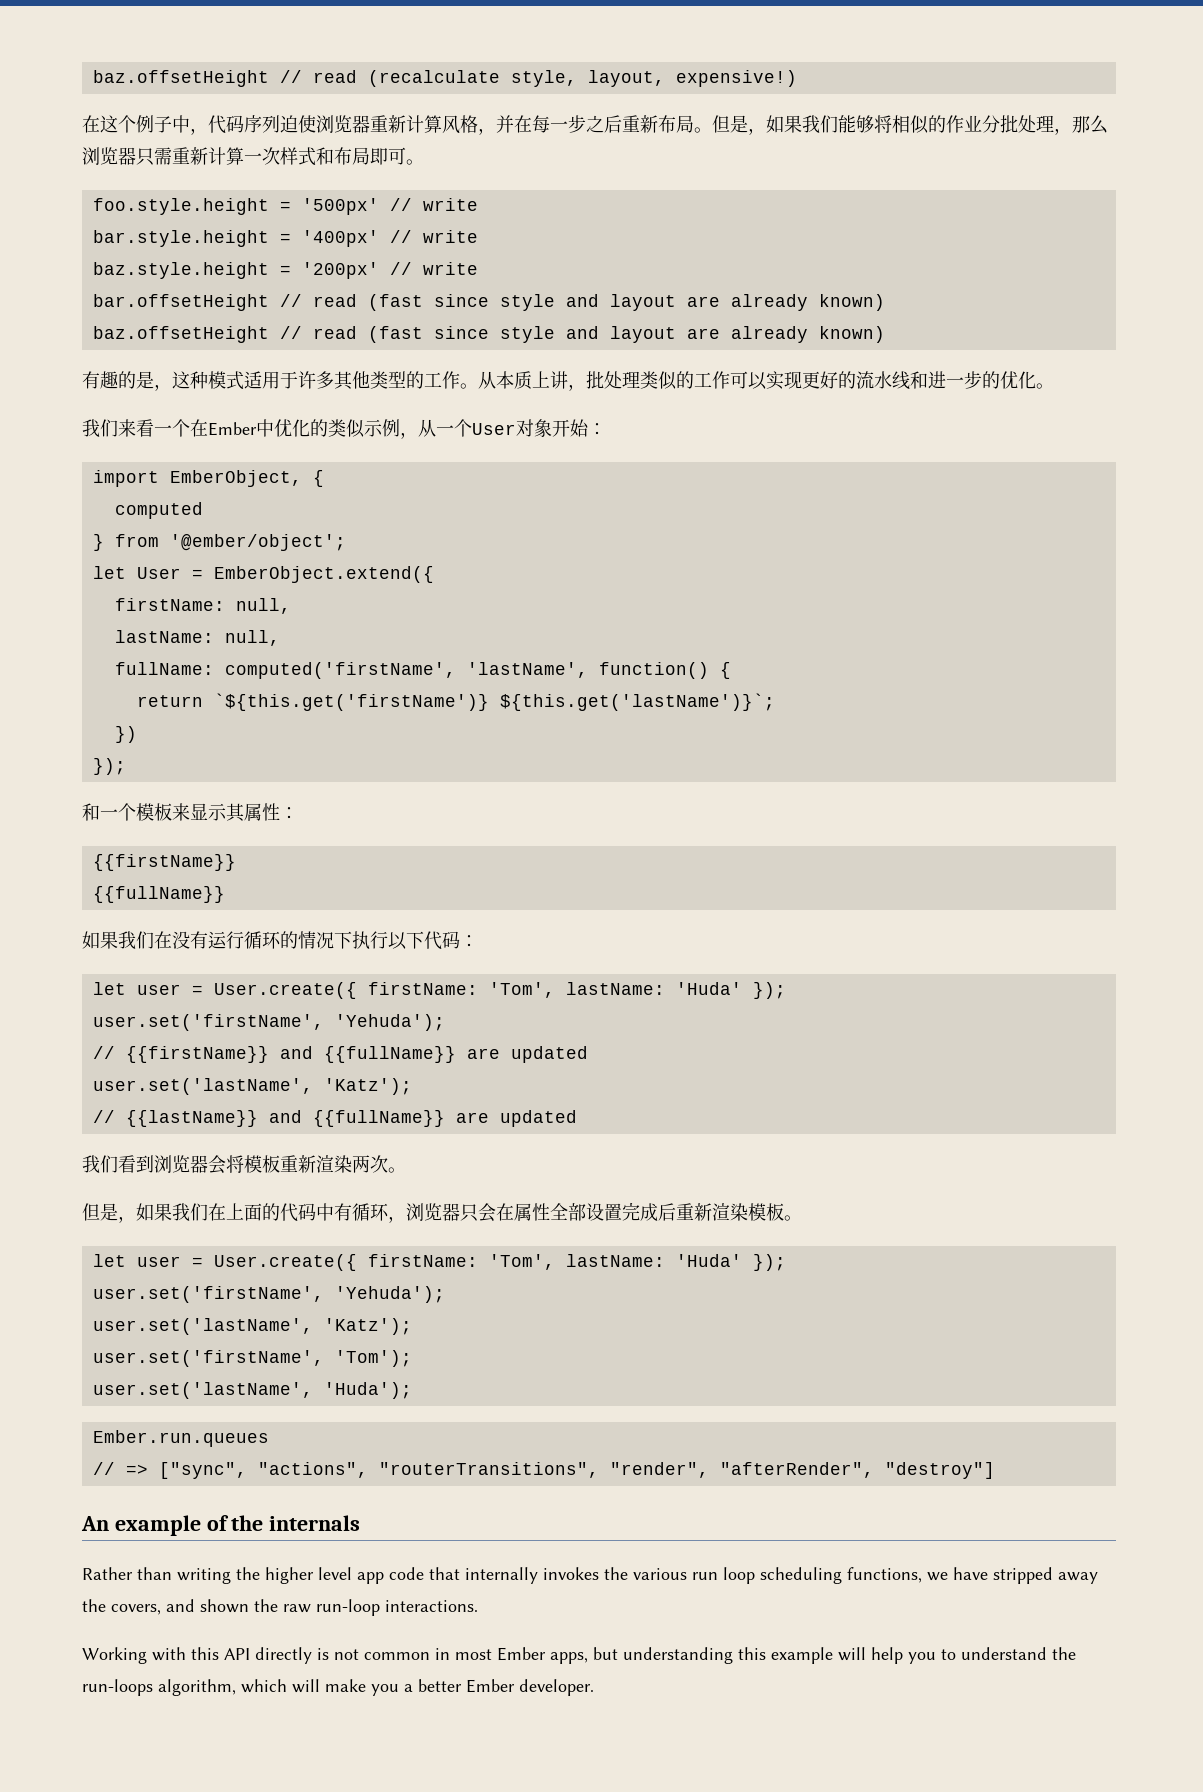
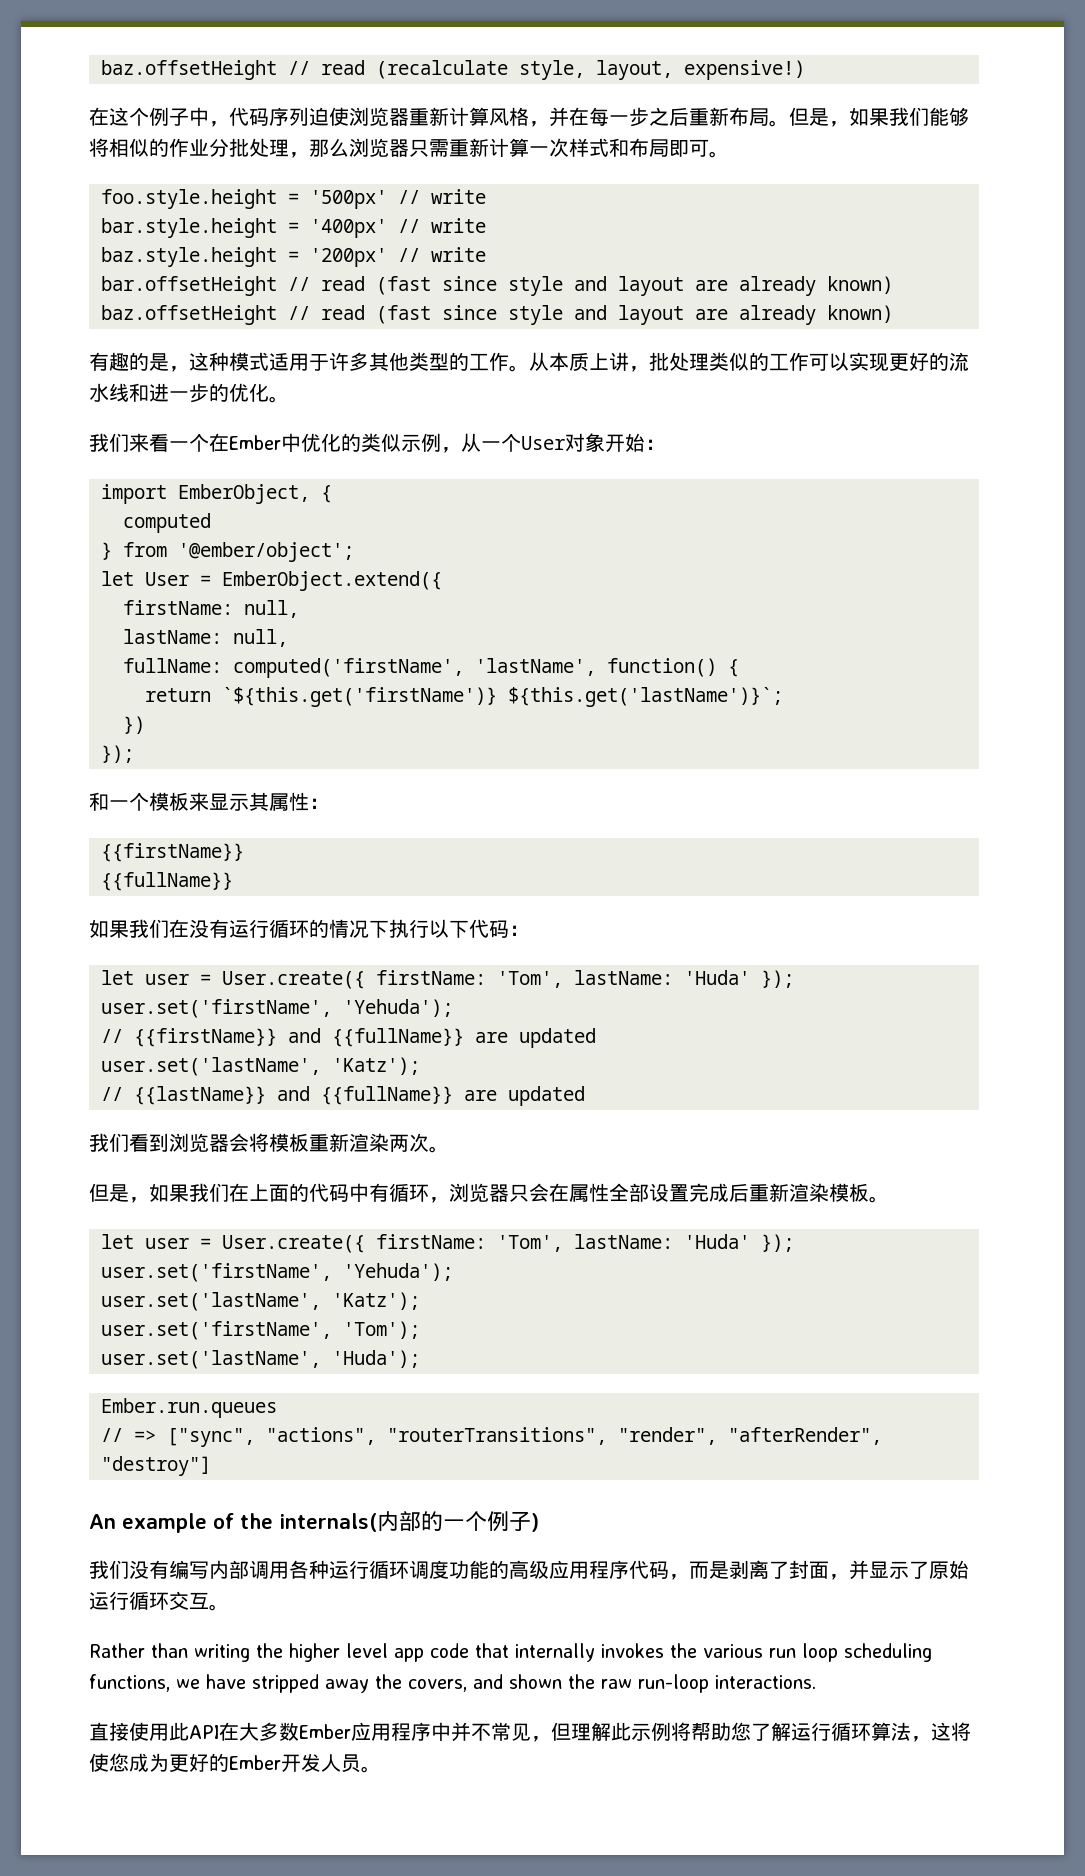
[269,1515,361,1531] internals -> [279,1511,539,1532] [89,1560,969,1580] [89,1591,229,1611] internals(内部的一个例子) // 我们没有编写内部调用各种运行循环调度功能的高级应用程序代码，而是剥离了封面，并显示了原始运行循环交互。
[82,1647,1076,1664] [82,1679,594,1696] Working with this API directly is not common in most Ember apps, but understanding this example will help you to understand the run-loops algorithm, which will make you a better Ember developer. -> [89,1722,971,1742] [89,1753,381,1773] 直接使用此API在大多数Ember应用程序中并不常见，但理解此示例将帮助您了解运行循环算法，这将使您成为更好的Ember开发人员。

